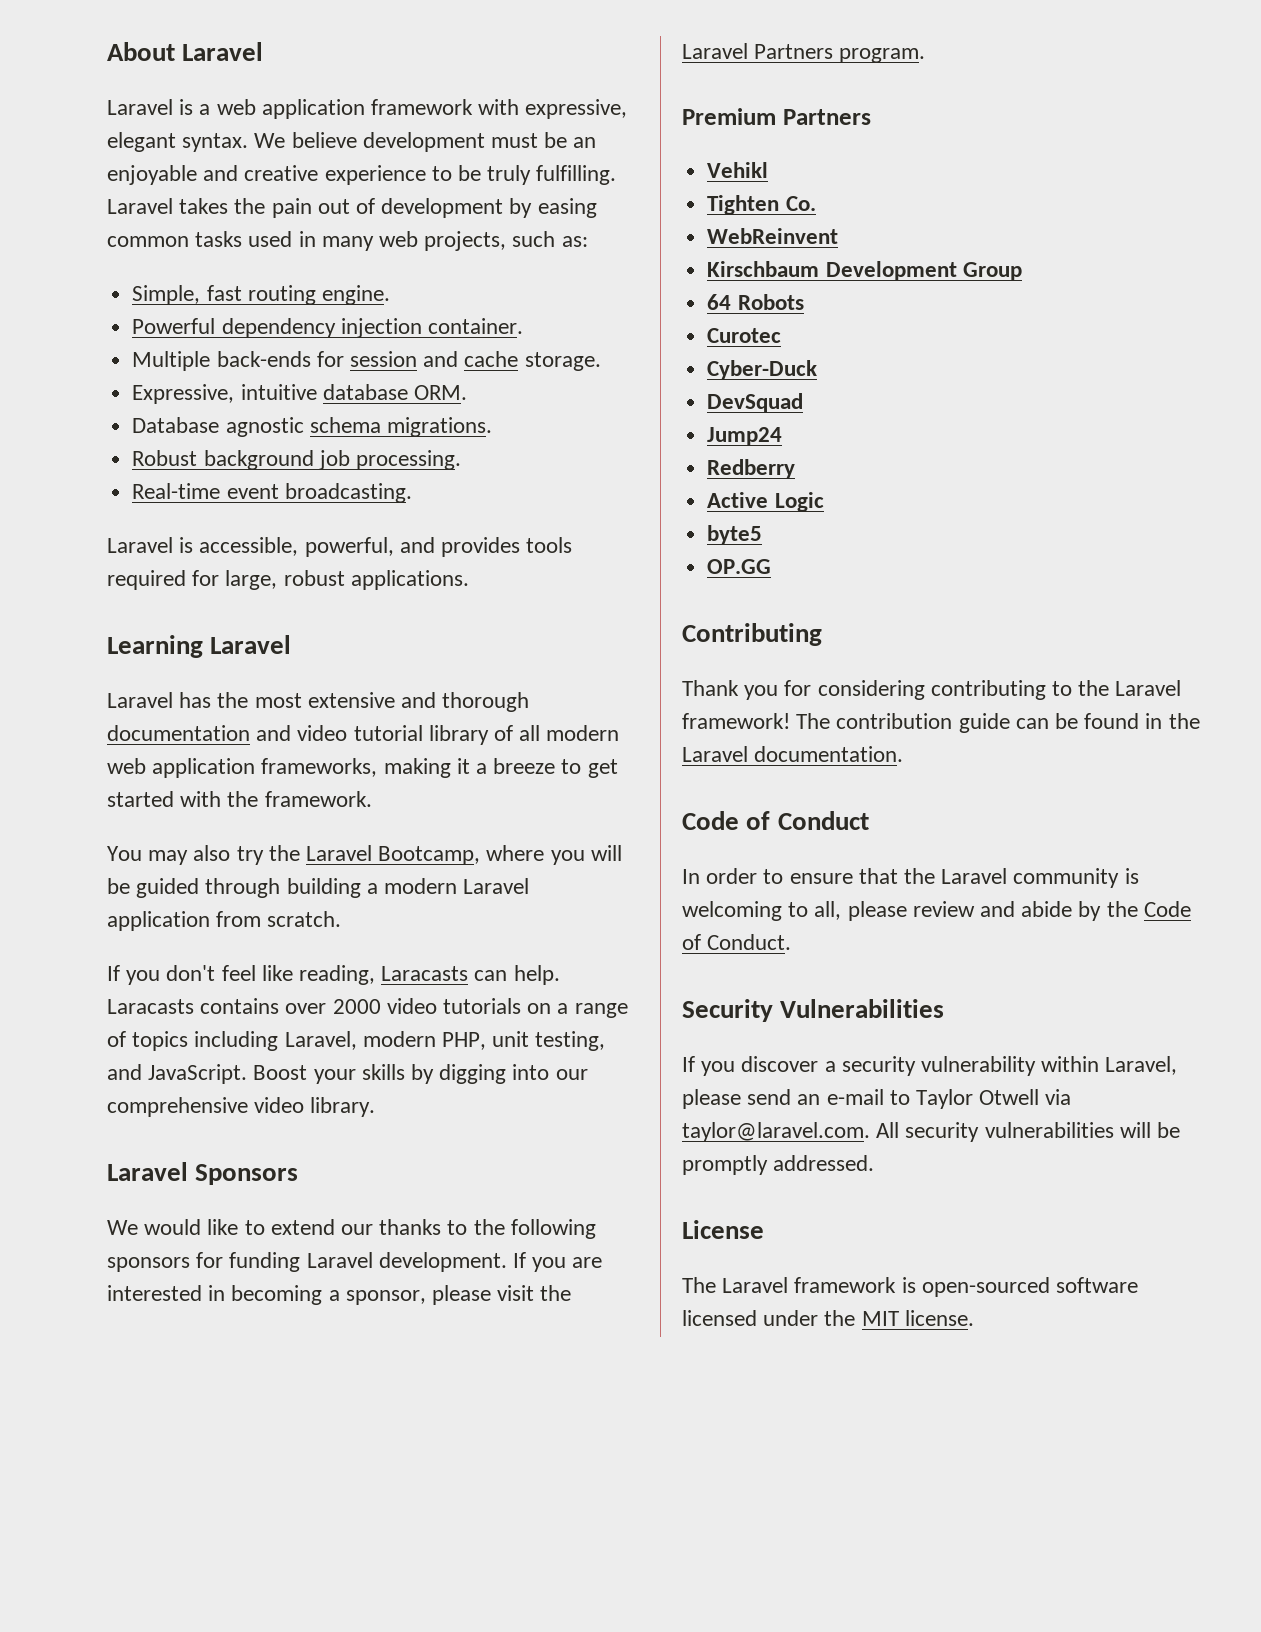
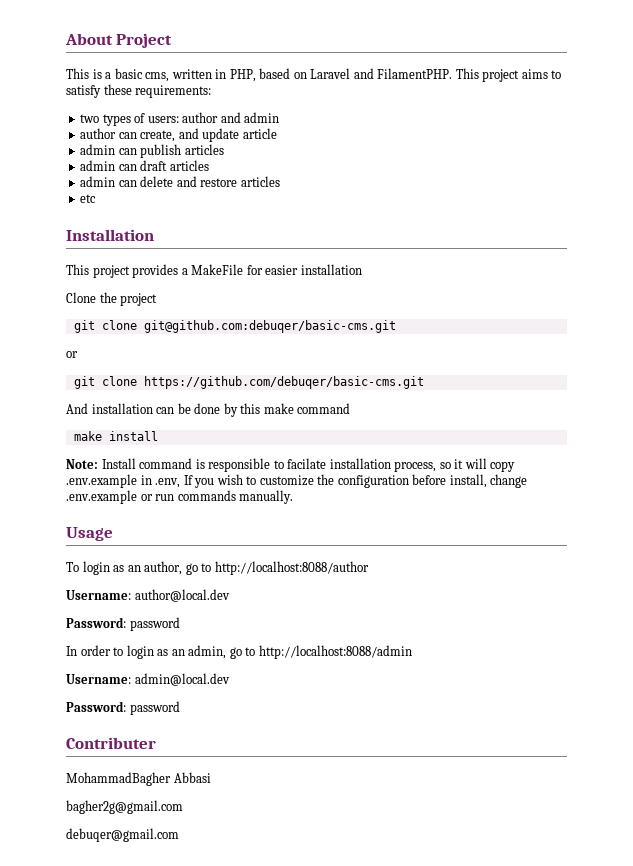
[182,42,264,61] [107,99,628,119] [107,132,597,152] [107,165,617,185] [107,198,597,218] [107,231,588,251] [132,285,390,305] [132,318,523,338] [132,351,601,371] [132,384,467,404] [132,417,492,437] [132,450,461,470] [132,483,412,503] [107,537,573,557] [107,570,469,590] [107,635,292,658] [107,692,530,712] [107,725,620,745] [107,758,618,778] [107,791,372,807] [107,845,622,865] [107,878,530,898] [107,911,342,931] [107,965,560,985] [107,998,628,1018] [107,1031,606,1051] [107,1064,588,1084] [107,1097,376,1117] [107,1162,299,1185] [107,1219,596,1239] [107,1252,603,1272] [107,1285,572,1305] [682,43,926,63] [682,108,871,125] [707,162,769,178] [707,195,816,215] [707,228,839,244] [707,261,1022,281] [707,294,804,310] [707,328,782,343] [707,360,818,380] [707,393,804,413] [707,427,783,446] [707,459,796,479] [707,492,824,512] [707,525,763,545] [707,559,772,574] [682,623,822,646] [682,680,1182,700] [682,713,1200,733] [682,746,904,762] [682,811,869,830] [682,868,1139,888] [682,901,1191,921] [682,934,792,950] [682,999,945,1022] [682,1056,1178,1076] [682,1089,1072,1109] [682,1122,1181,1142] [682,1155,875,1175] [682,1220,764,1239] [682,1277,1139,1297] [682,1310,974,1326] Laravel // Laravel is a web application framework with expressive, elegant syntax. We believe development must be an enjoyable and creative experience to be truly fulfilling. Laravel takes the pain out of development by easing common tasks used in many web projects, such as: // Simple, fast routing engine. // Powerful dependency injection container. // Multiple back-ends for session and cache storage. // Expressive, intuitive database ORM. // Database agnostic schema migrations. // Robust background job processing. // Real-time event broadcasting. // Laravel is accessible, powerful, and provides tools required for large, robust applications. // Learning Laravel // Laravel has the most extensive and thorough documentation and video tutorial library of all modern web application frameworks, making it a breeze to get started with the framework. // You may also try the Laravel Bootcamp, where you will be guided through building a modern Laravel application from scratch. // If you don't feel like reading, Laracasts can help. Laracasts contains over 2000 video tutorials on a range of topics including Laravel, modern PHP, unit testing, and JavaScript. Boost your skills by digging into our comprehensive video library. // Laravel Sponsors // We would like to extend our thanks to the following sponsors for funding Laravel development. If you are interested in becoming a sponsor, please visit the Laravel Partners program. // Premium Partners // Vehikl // Tighten Co. // WebReinvent // Kirschbaum Development Group // 64 Robots // Curotec // Cyber-Duck // DevSquad // Jump24 // Redberry // Active Logic // byte5 // OP.GG // Contributing // Thank you for considering contributing to the Laravel framework! The contribution guide can be found in the Laravel documentation. // Code of Conduct // In order to ensure that the Laravel community is welcoming to all, please review and abide by the Code of Conduct. // Security Vulnerabilities // If you discover a security vulnerability within Laravel, please send an e-mail to Taylor Otwell via taylor@laravel.com. All security vulnerabilities will be promptly addressed. // License // The Laravel framework is open-sourced software licensed under the MIT license. -> [116,33,173,48] [66,68,562,82] [66,84,212,98] [80,112,280,126] [80,128,277,142] [80,144,224,158] [80,160,209,171] [80,176,280,187] [80,194,97,203] [66,229,154,241] [66,264,362,278] [66,292,158,306] [73,320,396,333] [66,351,78,358] [73,376,424,389] [66,403,351,417] [73,431,158,441] [66,458,516,472] [66,474,528,488] [66,490,294,504] [66,527,113,541] [66,561,369,575] [66,589,230,602] [66,617,180,631] [66,645,412,659] [66,673,230,686] [66,701,180,715] [66,737,156,749] [66,772,211,786] [66,800,183,814] [66,828,179,842] Project // This is a basic cms, written in PHP, based on Laravel and FilamentPHP. This project aims to satisfy these requirements: // two types of users: author and admin // author can create, and update article // admin can publish articles // admin can draft articles // admin can delete and restore articles // etc // Installation // This project provides a MakeFile for easier installation // Clone the project // git clone git@github.com:debuqer/basic-cms.git // or // git clone https://github.com/debuqer/basic-cms.git // And installation can be done by this make command // make install // Note: Install command is responsible to facilate installation process, so it will copy .env.example in .env, If you wish to customize the configuration before install, change .env.example or run commands manually. // Usage // To login as an author, go to http://localhost:8088/author // Username: author@local.dev // Password: password // In order to login as an admin, go to http://localhost:8088/admin // Username: admin@local.dev // Password: password // Contributer // MohammadBagher Abbasi // bagher2g@gmail.com // debuqer@gmail.com

